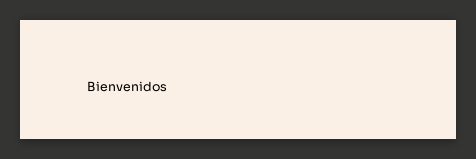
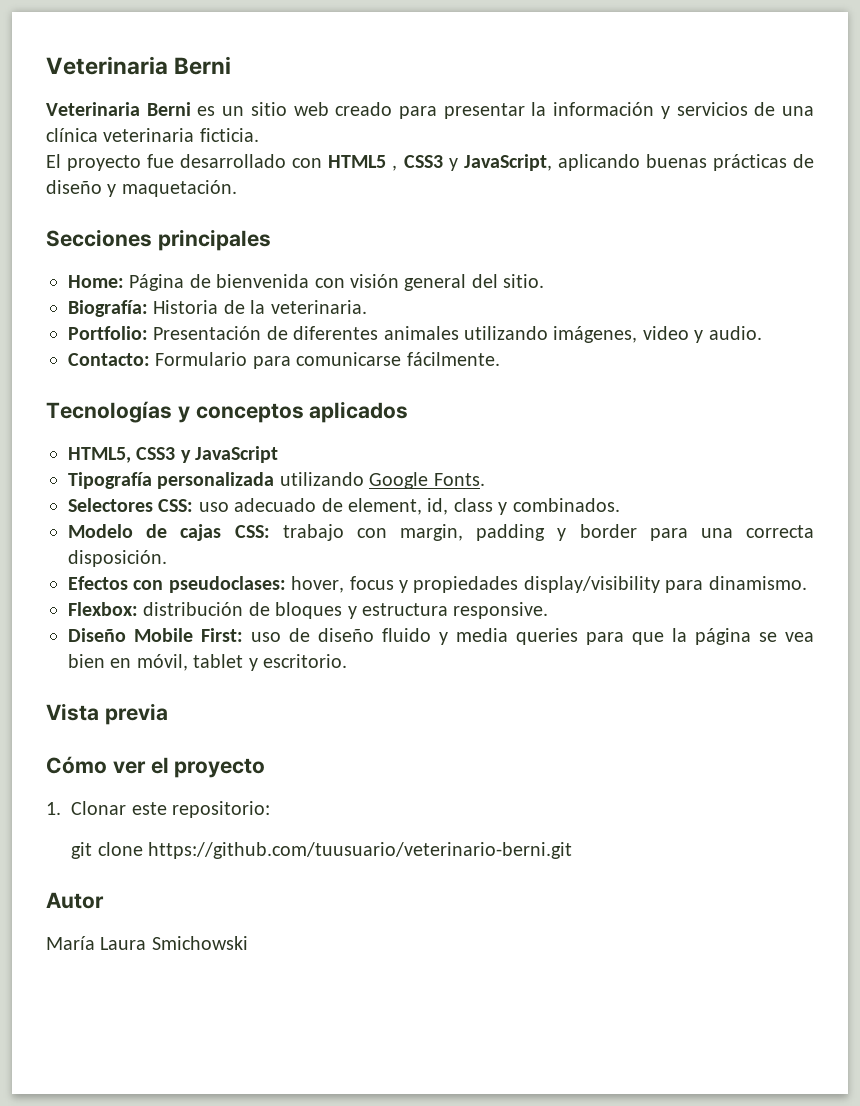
[87,81,167,92] Bienvenidos -> [46,56,232,75] [46,102,814,119] [46,128,259,142] [46,154,815,171] [46,180,237,197] [46,229,271,251] [68,274,545,291] [68,300,367,317] [68,326,762,343] [68,352,500,369] [46,401,409,423] [68,446,279,463] [68,472,485,489] [68,498,620,515] [68,524,814,541] [68,550,167,567] [68,576,807,593] [68,602,549,619] [68,628,814,645] [68,654,347,671] [46,703,168,725] [46,756,266,778] [46,801,270,818] [71,842,572,859] [46,892,104,909] [46,936,248,950] Veterinaria Berni // Veterinaria Berni es un sitio web creado para presentar la información y servicios de una clínica veterinaria ficticia. // El proyecto fue desarrollado con HTML5 , CSS3 y JavaScript, aplicando buenas prácticas de diseño y maquetación. // Secciones principales // Home: Página de bienvenida con visión general del sitio. // Biografía: Historia de la veterinaria. // Portfolio: Presentación de diferentes animales utilizando imágenes, video y audio. // Contacto: Formulario para comunicarse fácilmente. // Tecnologías y conceptos aplicados // HTML5, CSS3 y JavaScript // Tipografía personalizada utilizando Google Fonts. // Selectores CSS: uso adecuado de element, id, class y combinados. // Modelo de cajas CSS: trabajo con margin, padding y border para una correcta disposición. // Efectos con pseudoclases: hover, focus y propiedades display/visibility para dinamismo. // Flexbox: distribución de bloques y estructura responsive. // Diseño Mobile First: uso de diseño fluido y media queries para que la página se vea bien en móvil, tablet y escritorio. // Vista previa // Cómo ver el proyecto // 1. Clonar este repositorio: // git clone https://github.com/tuusuario/veterinario-berni.git // Autor // María Laura Smichowski

